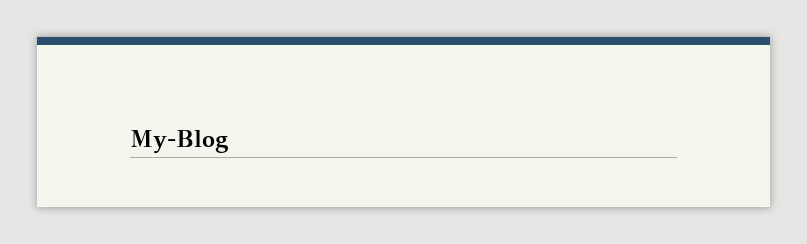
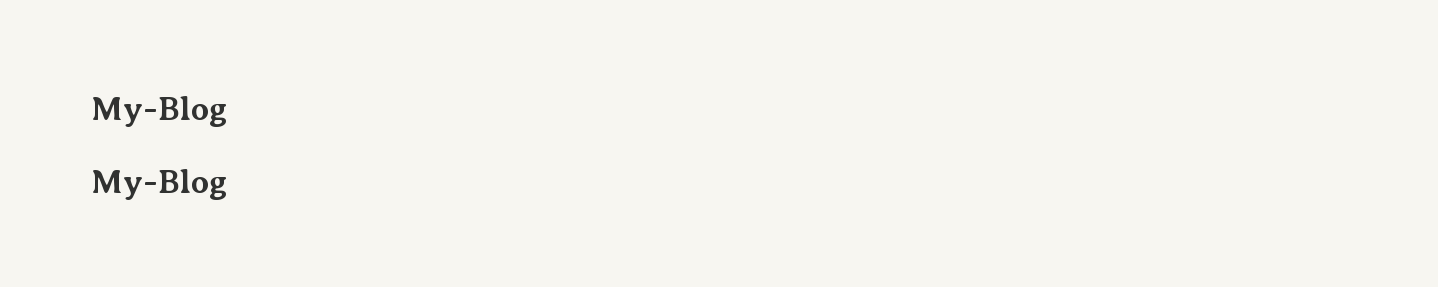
[130,130,228,154] My-Blog -> [91,96,227,127] [91,169,227,200] My-Blog // My-Blog

